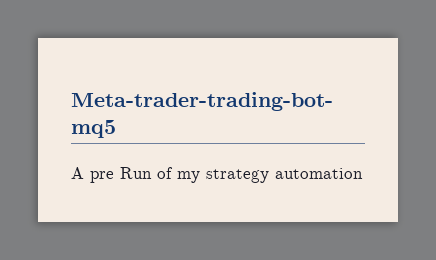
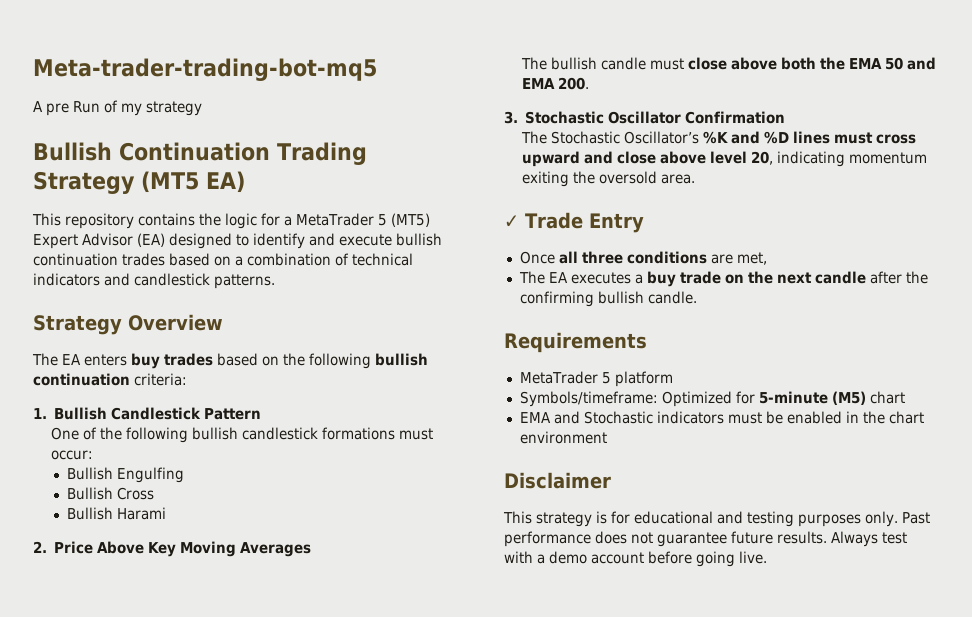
[275,168,363,179] automation -> [33,142,367,165] [33,171,245,194] [32,213,430,229] [33,233,442,249] [33,253,413,266] [33,273,275,289] [33,314,223,335] [32,353,428,369] [33,373,187,386] [33,407,262,420] [51,427,434,443] [51,450,94,460] [66,467,184,483] [66,487,154,500] [66,507,166,520] [33,541,312,557] [521,57,937,70] [522,77,590,90] [504,111,786,124] [521,131,917,144] [522,151,928,167] [522,171,696,187] [504,212,644,233] [519,251,767,265] [518,271,928,287] [519,291,697,307] [504,332,647,353] [519,371,673,387] [519,391,905,407] [519,411,924,424] [519,431,607,444] [504,472,611,489] [503,511,930,527] [504,531,907,547] [504,551,767,567] // Bullish Continuation Trading Strategy (MT5 EA) // This repository contains the logic for a MetaTrader 5 (MT5) Expert Advisor (EA) designed to identify and execute bullish continuation trades based on a combination of technical indicators and candlestick patterns. // Strategy Overview // The EA enters buy trades based on the following bullish continuation criteria: // 1. Bullish Candlestick Pattern // One of the following bullish candlestick formations must occur: // Bullish Engulfing // Bullish Cross // Bullish Harami // 2. Price Above Key Moving Averages // The bullish candle must close above both the EMA 50 and EMA 200. // 3. Stochastic Oscillator Confirmation // The Stochastic Oscillator’s %K and %D lines must cross upward and close above level 20, indicating momentum exiting the oversold area. // ✓ Trade Entry // Once all three conditions are met, // The EA executes a buy trade on the next candle after the confirming bullish candle. // Requirements // MetaTrader 5 platform // Symbols/timeframe: Optimized for 5-minute (M5) chart // EMA and Stochastic indicators must be enabled in the chart environment // Disclaimer // This strategy is for educational and testing purposes only. Past performance does not guarantee future results. Always test with a demo account before going live.

